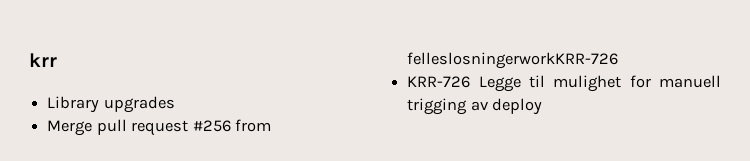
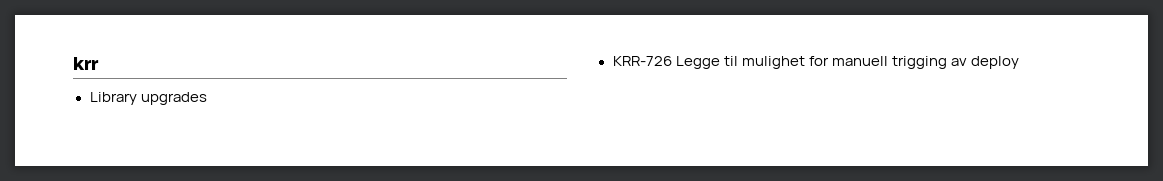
[47,119,271,136] [407,52,619,69] // Merge pull request #256 from felleslosningerworkKRR-726 -> (207, 98) none

